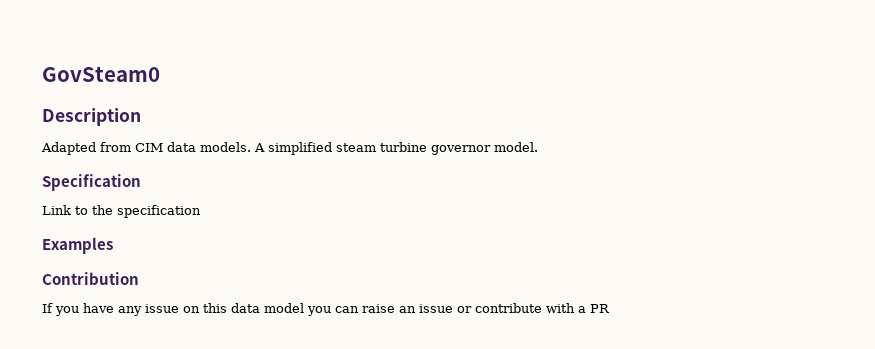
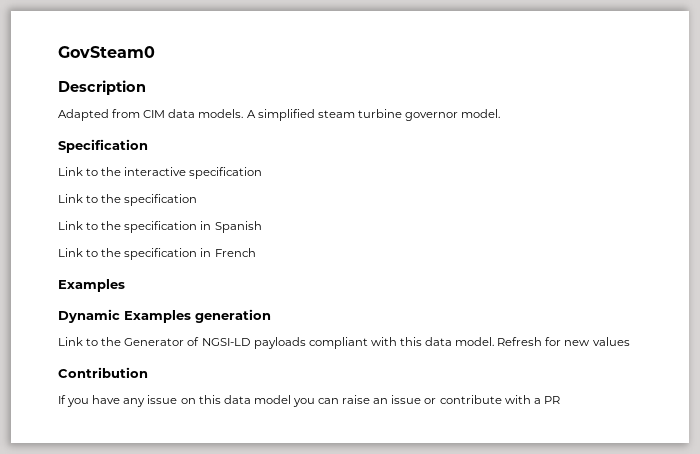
[117,205,201,218] [42,237,113,254] specification // Examples -> [124,167,263,179] [58,194,198,206] [58,221,262,233] [58,248,256,260] [58,279,125,292] [58,309,271,323] [58,337,630,349] interactive specification // Link to the specification // Link to the specification in Spanish // Link to the specification in French // Examples // Dynamic Examples generation // Link to the Generator of NGSI-LD payloads compliant with this data model. Refresh for new values

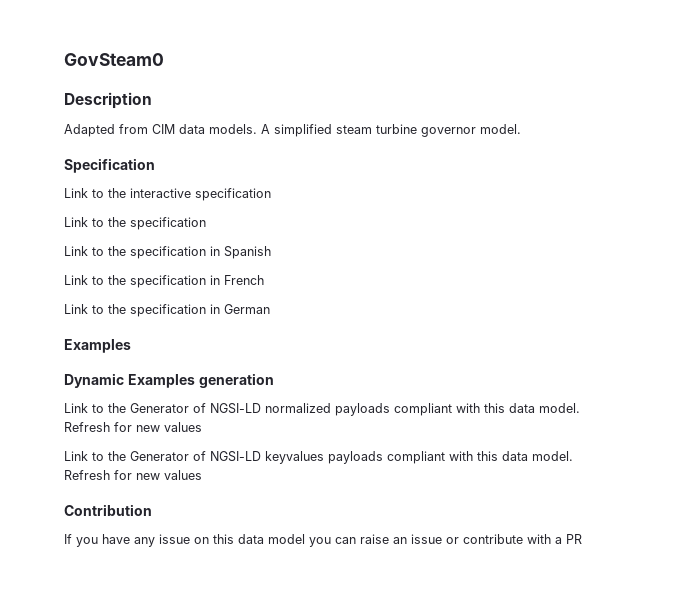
(256, 252) none -> [64,304,270,317] // Link to the specification in German
(251, 342) none -> [265,403,580,416] [64,422,202,432] [64,451,324,464] normalized payloads compliant with this data model. Refresh for new values // Link to the Generator of NGSI-LD keyvalues

